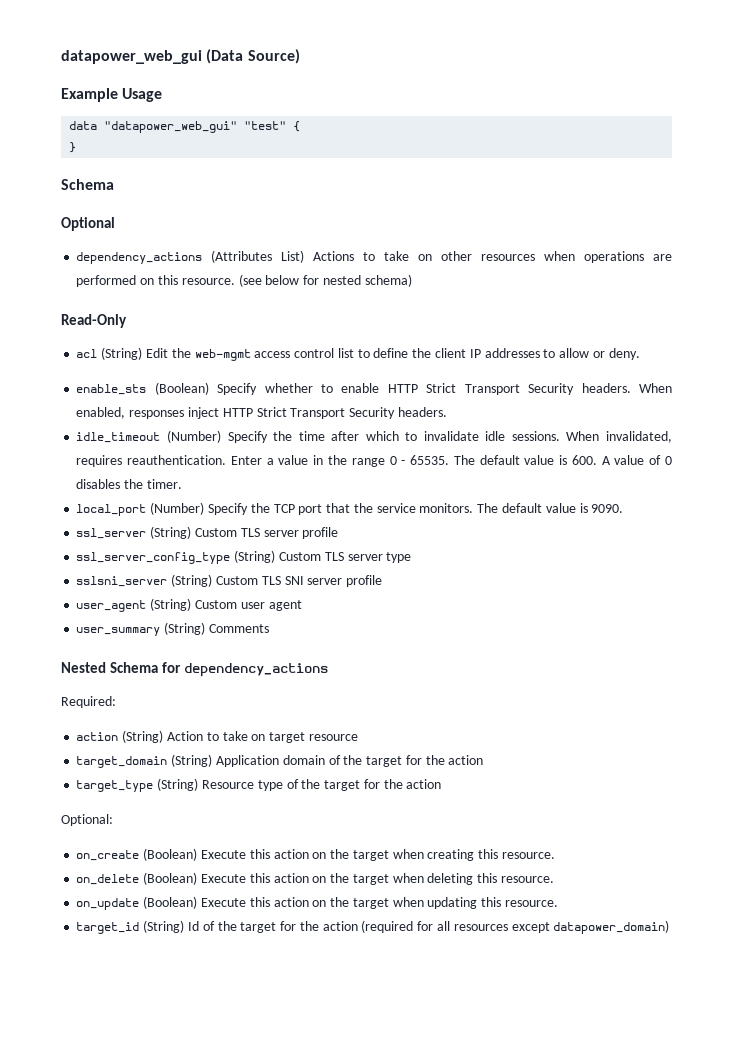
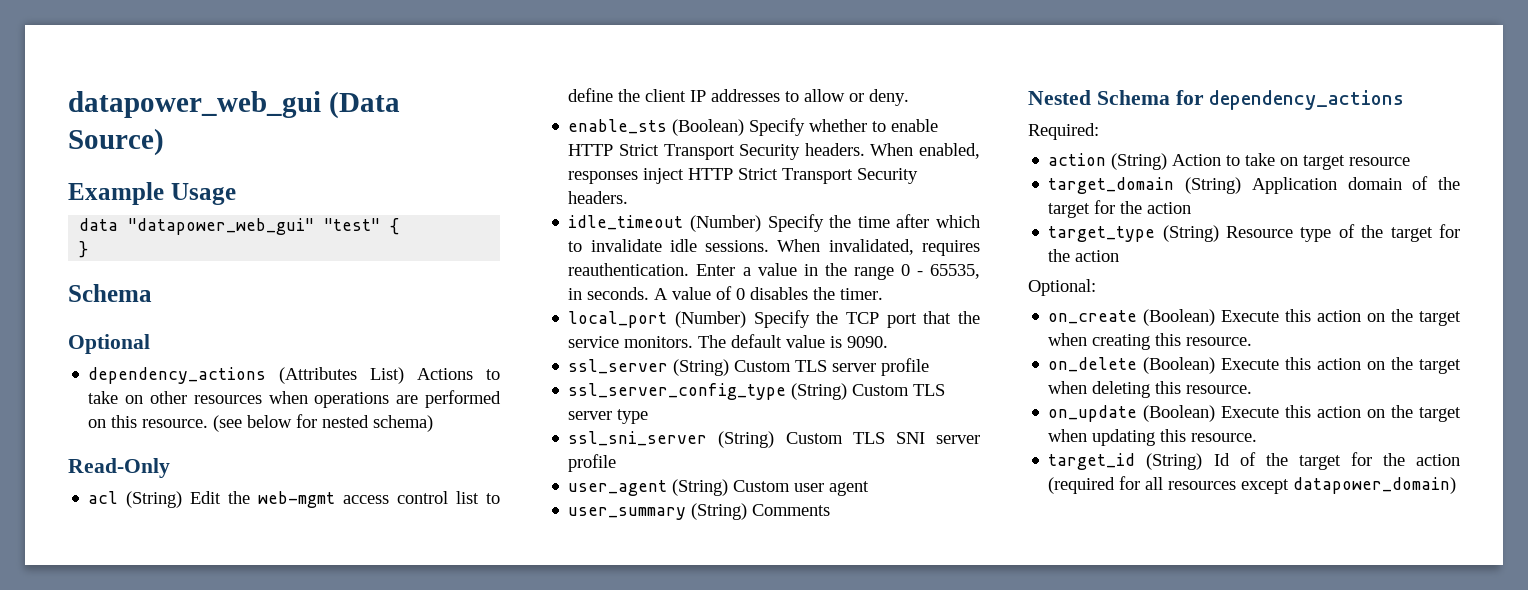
[410,455,597,465] 65535. The default value is 600. -> [929,264,980,279] [568,287,650,300] 65535, in seconds.
[76,576,168,587] sslsni_server -> [568,431,708,446] ssl_sni_server

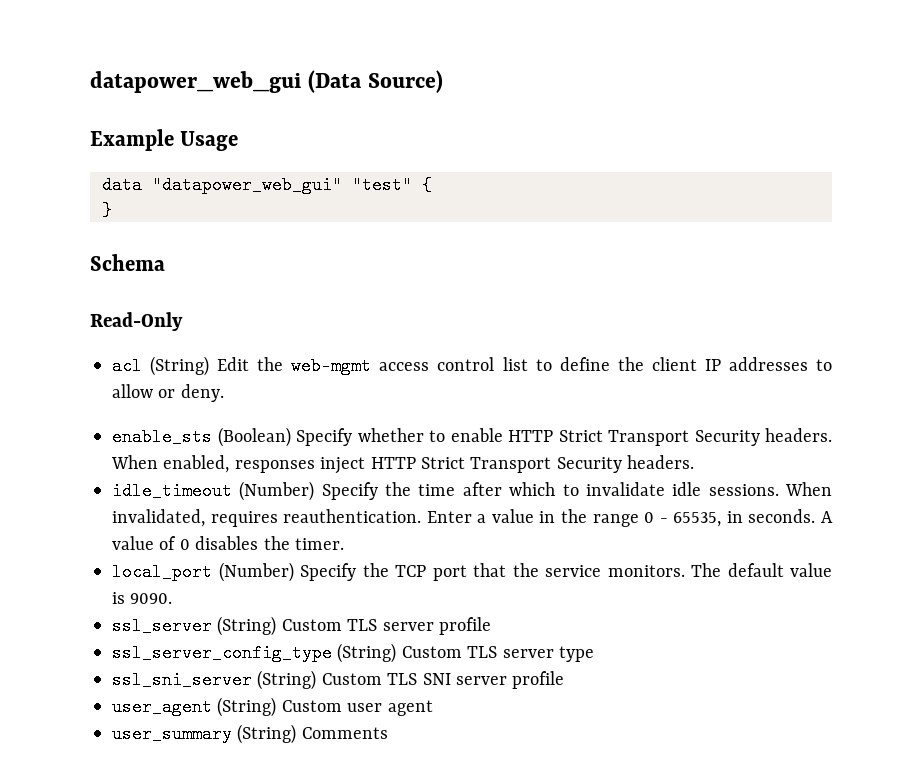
[68,334,150,354] [88,367,500,384] [88,390,501,408] [88,414,434,432] // Optional // dependency_actions (Attributes List) Actions to take on other resources when operations are performed on this resource. (see below for nested schema) -> (165, 262) none
[1028,90,1405,110] [1028,123,1099,140] [1048,153,1411,170] [1048,176,1460,194] [1048,200,1192,218] [1048,224,1460,242] [1048,249,1120,262] [1028,279,1096,296] [1048,309,1461,326] [1048,333,1253,350] [1048,357,1461,374] [1048,381,1253,398] [1048,405,1461,422] [1048,429,1258,446] [1048,452,1460,470] [1048,476,1457,494] // Nested Schema for dependency_actions // Required: // action (String) Action to take on target resource // target_domain (String) Application domain of the target for the action // target_type (String) Resource type of the target for the action // Optional: // on_create (Boolean) Execute this action on the target when creating this resource. // on_delete (Boolean) Execute this action on the target when deleting this resource. // on_update (Boolean) Execute this action on the target when updating this resource. // target_id (String) Id of the target for the action (required for all resources except datapower_domain) -> (388, 733) none

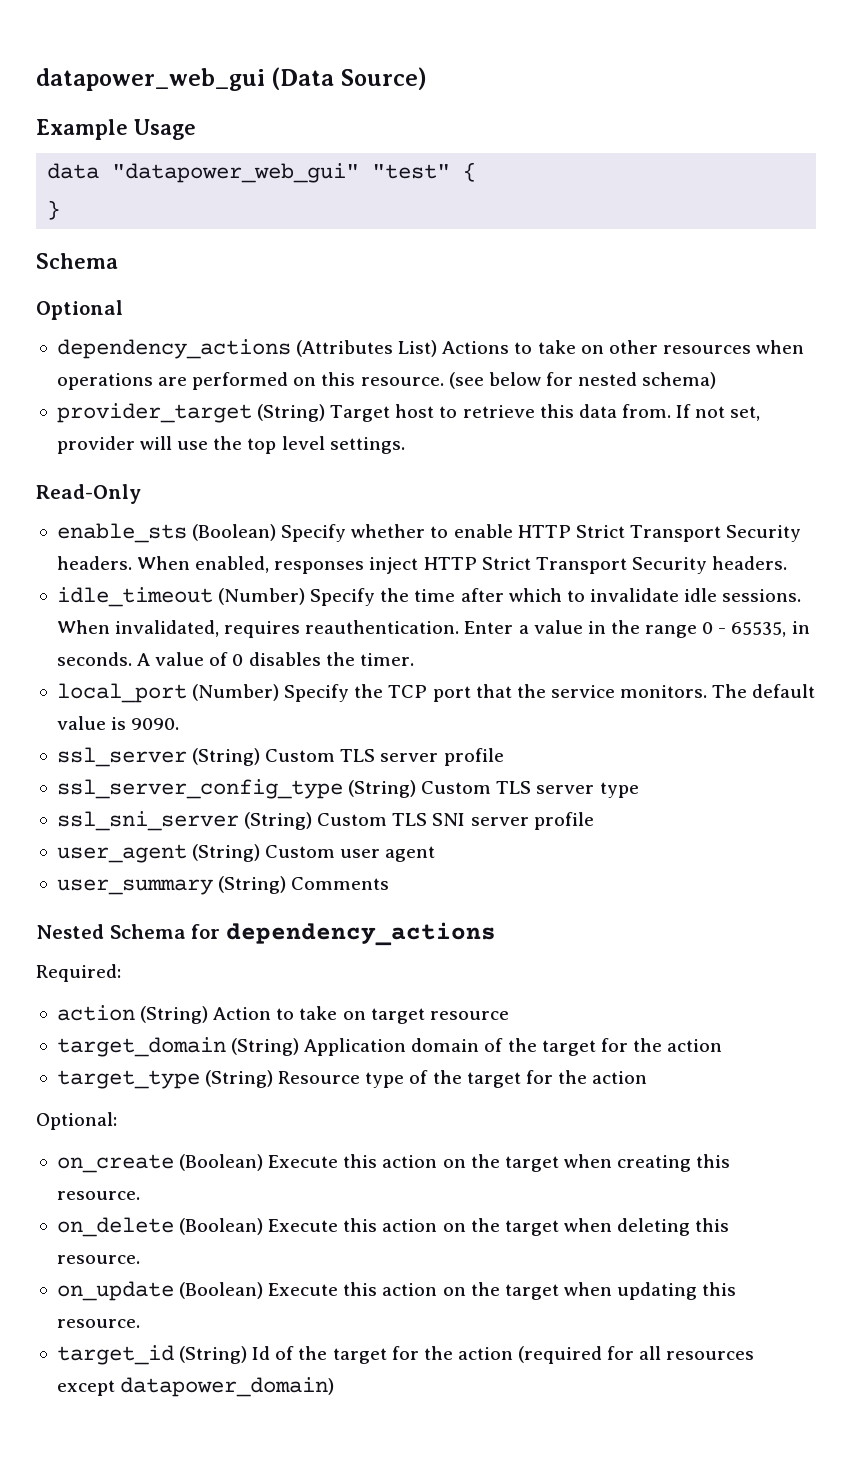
[90,312,183,331] [112,356,832,376] [112,384,224,402] Read-Only // acl (String) Edit the web-mgmt access control list to define the client IP addresses to allow or deny. -> [36,300,123,320] [56,339,805,359] [56,372,717,390] [56,403,761,423] [56,436,405,454] [36,484,141,504] Optional // dependency_actions (Attributes List) Actions to take on other resources when operations are performed on this resource. (see below for nested schema) // provider_target (String) Target host to retrieve this data from. If not set, provider will use the top level settings. // Read-Only
(388, 733) none -> [36,922,496,946] [36,964,121,982] [56,1005,509,1024] [56,1037,723,1057] [56,1070,648,1089] [36,1112,117,1130] [56,1154,731,1173] [56,1191,140,1200] [56,1217,730,1237] [56,1255,140,1264] [56,1281,737,1301] [56,1319,140,1328] [56,1345,755,1365] [56,1377,335,1397] // Nested Schema for dependency_actions // Required: // action (String) Action to take on target resource // target_domain (String) Application domain of the target for the action // target_type (String) Resource type of the target for the action // Optional: // on_create (Boolean) Execute this action on the target when creating this resource. // on_delete (Boolean) Execute this action on the target when deleting this resource. // on_update (Boolean) Execute this action on the target when updating this resource. // target_id (String) Id of the target for the action (required for all resources except datapower_domain)

